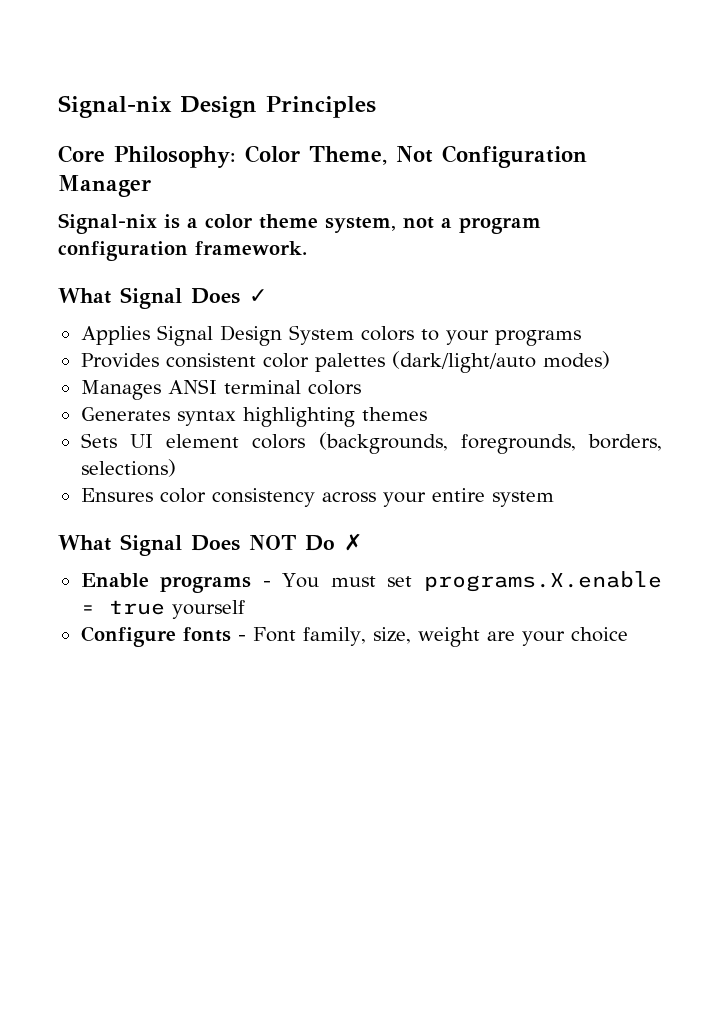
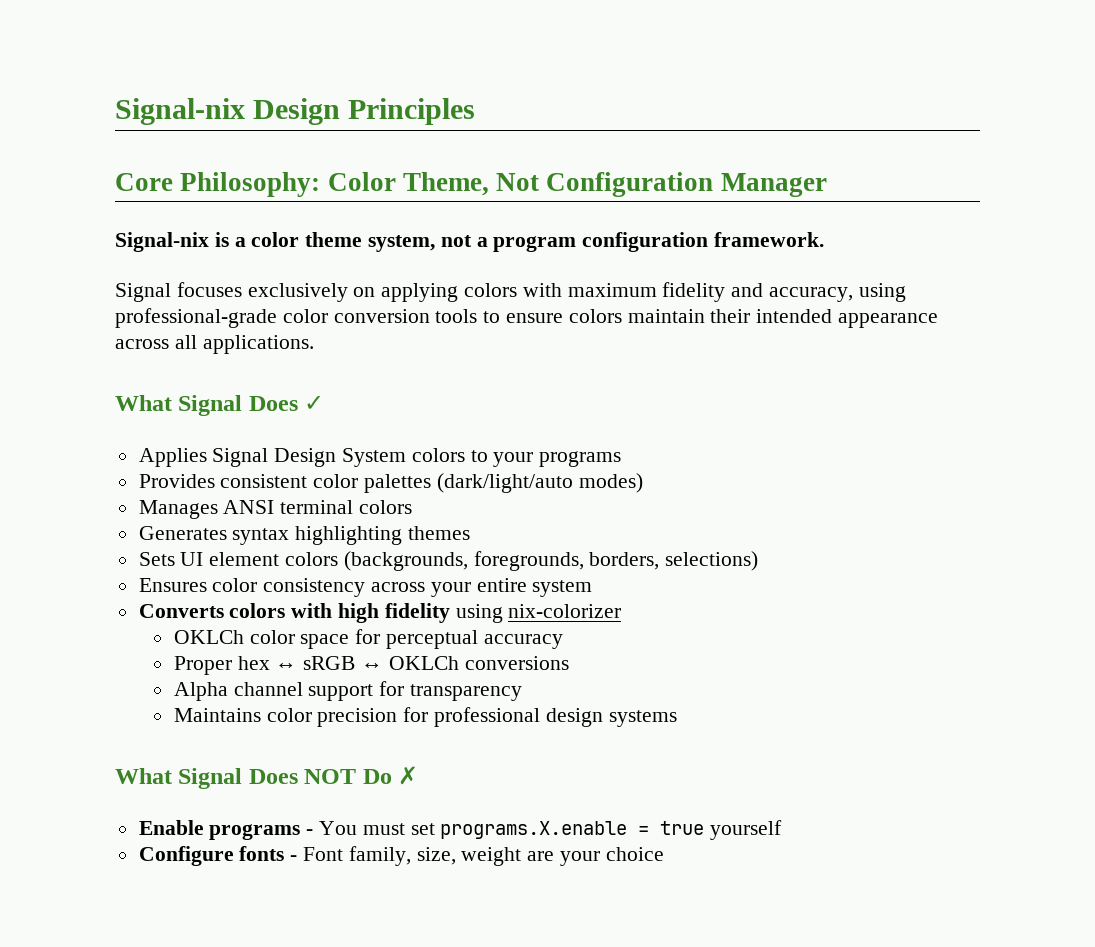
(307, 248) none -> [115,282,906,302] [115,308,939,328] [115,335,314,354] // Signal focuses exclusively on applying colors with maximum fidelity and accuracy, using professional-grade color conversion tools to ensure colors maintain their intended appearance across all applications.
(554, 499) none -> [138,603,622,623] [173,629,563,649] [173,656,569,675] [173,681,522,701] [173,707,677,727] // Converts colors with high fidelity using nix-colorizer // OKLCh color space for perceptual accuracy // Proper hex ↔ sRGB ↔ OKLCh conversions // Alpha channel support for transparency // Maintains color precision for professional design systems

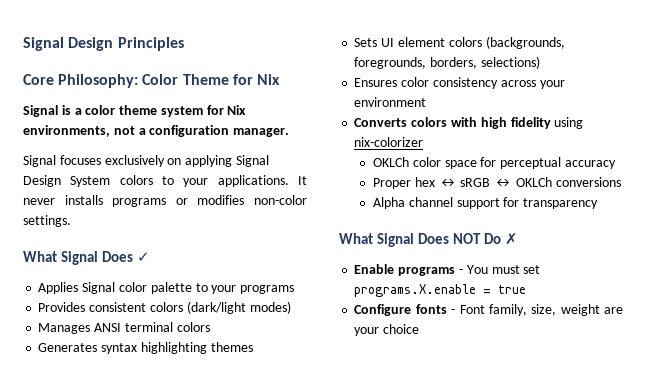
[115,98,245,125] Signal-nix -> [23,37,64,51] Signal
[402,172,827,197] [115,232,825,252] Theme, Not Configuration Manager // Signal-nix is a color theme system, not a program configuration framework. -> [182,74,280,85] [23,105,247,117] [23,125,290,137] Theme for Nix // Signal is a color theme system for Nix environments, not a configuration manager.
[464,282,906,302] [115,308,939,328] [115,335,314,354] colors with maximum fidelity and accuracy, using professional-grade color conversion tools to ensure colors maintain their intended appearance across all applications. -> [235,155,269,167] [23,175,307,187] [23,195,307,207] [23,215,71,227] Signal Design System colors to your applications. It never installs programs or modifies non-color settings.
[274,448,465,467] Design System colors -> [118,282,192,294] color palette
[313,473,573,493] color palettes (dark/light/auto -> [149,301,246,314] colors (dark/light
[476,578,593,597] entire system -> [354,97,427,107] environment
[173,707,677,727] // Maintains color precision for professional design systems -> (599, 203) none
[710,820,783,840] yourself -> (527, 289) none

